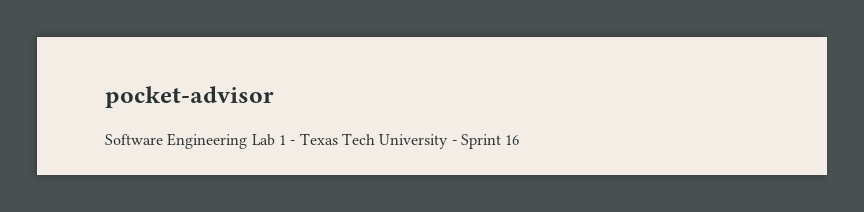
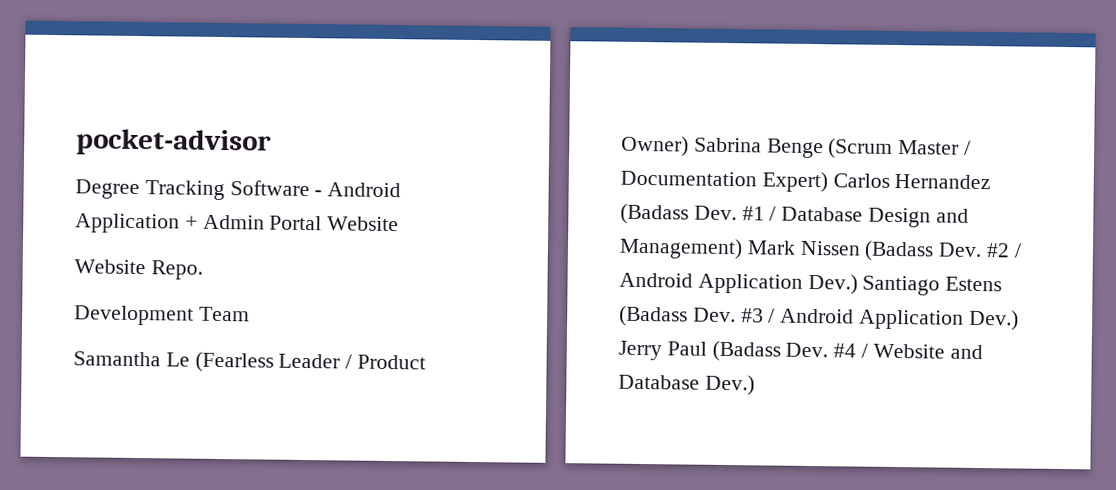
[105,133,520,149] Software Engineering Lab 1 - Texas Tech University - Sprint 16 -> [75,179,402,201] [75,213,400,234] [74,259,203,280] [74,305,250,326] [73,351,427,373] [621,135,972,159] [620,170,992,193] [620,203,969,228] [619,237,1022,262] [619,272,1003,296] [619,305,1019,331] [618,340,983,362] [618,374,755,396] Degree Tracking Software - Android Application + Admin Portal Website // Website Repo. // Development Team // Samantha Le (Fearless Leader / Product Owner) Sabrina Benge (Scrum Master / Documentation Expert) Carlos Hernandez (Badass Dev. #1 / Database Design and Management) Mark Nissen (Badass Dev. #2 / Android Application Dev.) Santiago Estens (Badass Dev. #3 / Android Application Dev.) Jerry Paul (Badass Dev. #4 / Website and Database Dev.)

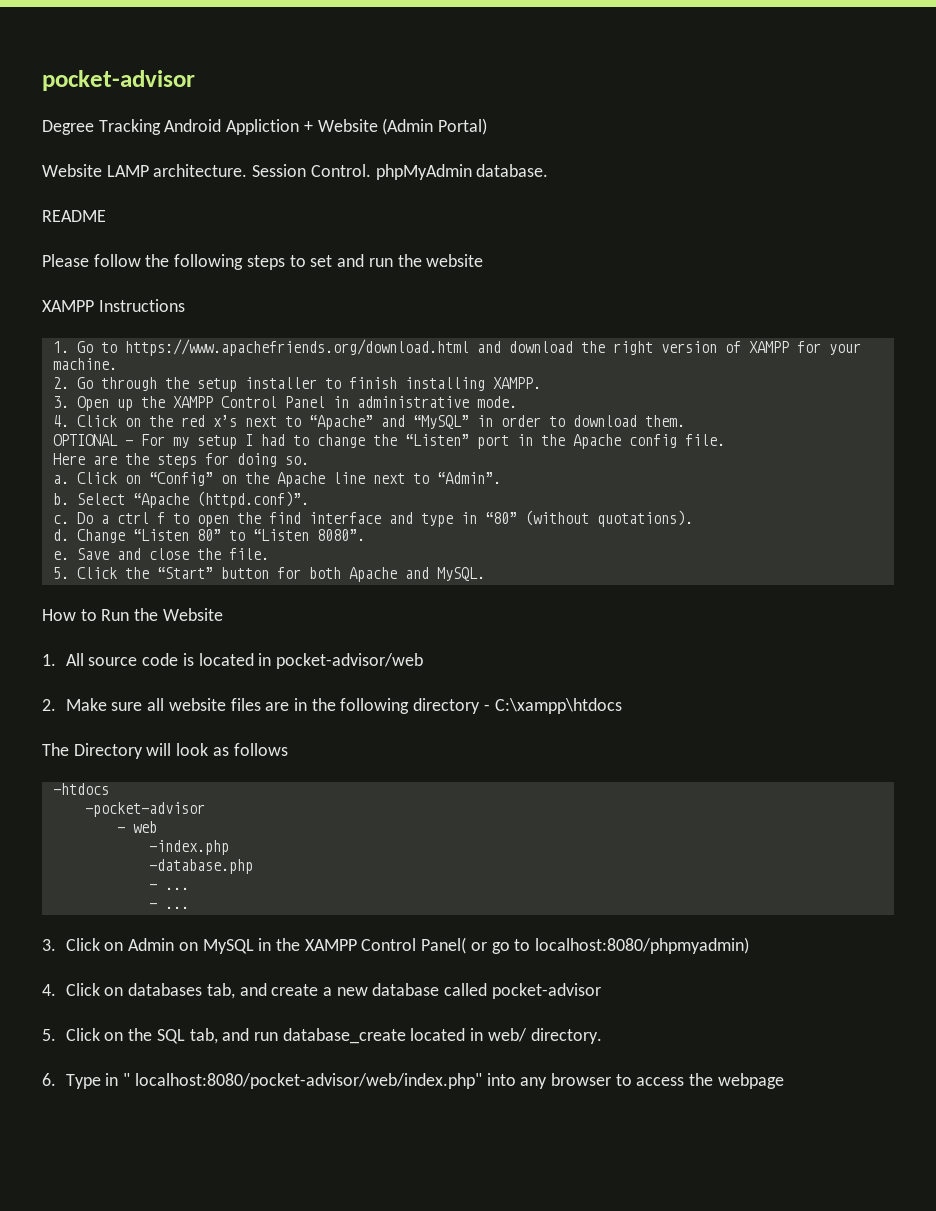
[229,180,402,198] [75,213,400,234] [74,259,203,280] [74,305,250,326] [73,351,427,373] [621,135,972,159] [620,170,992,193] [620,203,969,228] [619,237,1022,262] [619,272,1003,296] [619,305,1019,331] [618,340,983,362] [618,374,755,396] Software - Android Application + Admin Portal Website // Website Repo. // Development Team // Samantha Le (Fearless Leader / Product Owner) Sabrina Benge (Scrum Master / Documentation Expert) Carlos Hernandez (Badass Dev. #1 / Database Design and Management) Mark Nissen (Badass Dev. #2 / Android Application Dev.) Santiago Estens (Badass Dev. #3 / Android Application Dev.) Jerry Paul (Badass Dev. #4 / Website and Database Dev.) -> [164,118,488,135] [42,164,549,180] [42,210,106,222] [42,254,484,270] [42,299,185,312] [52,339,861,356] [52,358,117,370] [52,377,541,392] [52,396,517,411] [52,415,685,430] [52,434,725,449] [52,453,309,468] [52,472,501,487] [52,491,309,508] [52,510,693,527] [52,529,365,543] [52,548,269,560] [52,567,485,582] [42,608,223,621] [42,653,423,669] [42,698,622,714] [42,743,288,759] [52,783,109,795] [84,802,205,817] [116,821,157,833] [148,840,229,855] [148,859,253,874] [148,884,189,890] [148,903,189,909] [42,937,750,954] [42,983,601,999] [42,1028,602,1044] [42,1073,784,1089] Android Appliction + Website (Admin Portal) // Website LAMP architecture. Session Control. phpMyAdmin database. // README // Please follow the following steps to set and run the website // XAMPP Instructions // 1. Go to https://www.apachefriends.org/download.html and download the right version of XAMPP for your machine. // 2. Go through the setup installer to finish installing XAMPP. // 3. Open up the XAMPP Control Panel in administrative mode. // 4. Click on the red x’s next to “Apache” and “MySQL” in order to download them. // OPTIONAL - For my setup I had to change the “Listen” port in the Apache config file. // Here are the steps for doing so. // a. Click on “Config” on the Apache line next to “Admin”. // b. Select “Apache (httpd.conf)”. // c. Do a ctrl f to open the find interface and type in “80” (without quotations). // d. Change “Listen 80” to “Listen 8080”. // e. Save and close the file. // 5. Click the “Start” button for both Apache and MySQL. // How to Run the Website // 1. All source code is located in pocket-advisor/web // 2. Make sure all website files are in the following directory - C:\xampp\htdocs // The Directory will look as follows // -htdocs // -pocket-advisor // - web // -index.php // -database.php // - ... // - ... // 3. Click on Admin on MySQL in the XAMPP Control Panel( or go to localhost:8080/phpmyadmin) // 4. Click on databases tab, and create a new database called pocket-advisor // 5. Click on the SQL tab, and run database_create located in web/ directory. // 6. Type in " localhost:8080/pocket-advisor/web/index.php" into any browser to access the webpage

